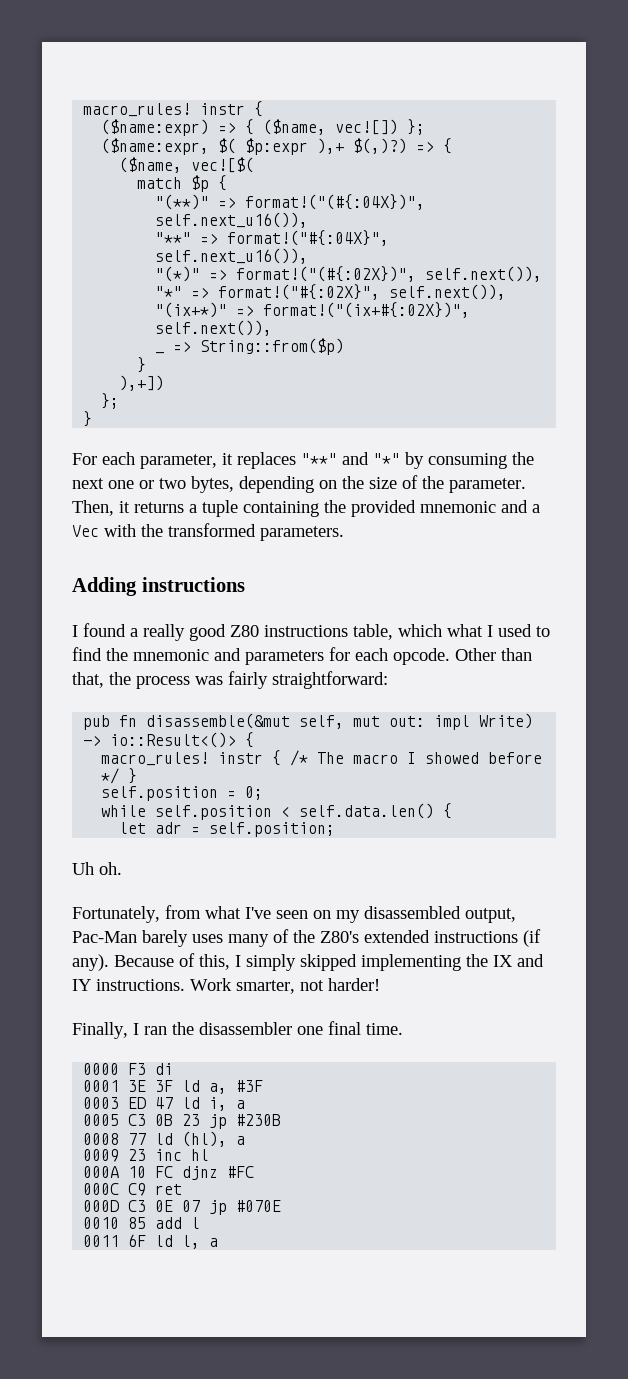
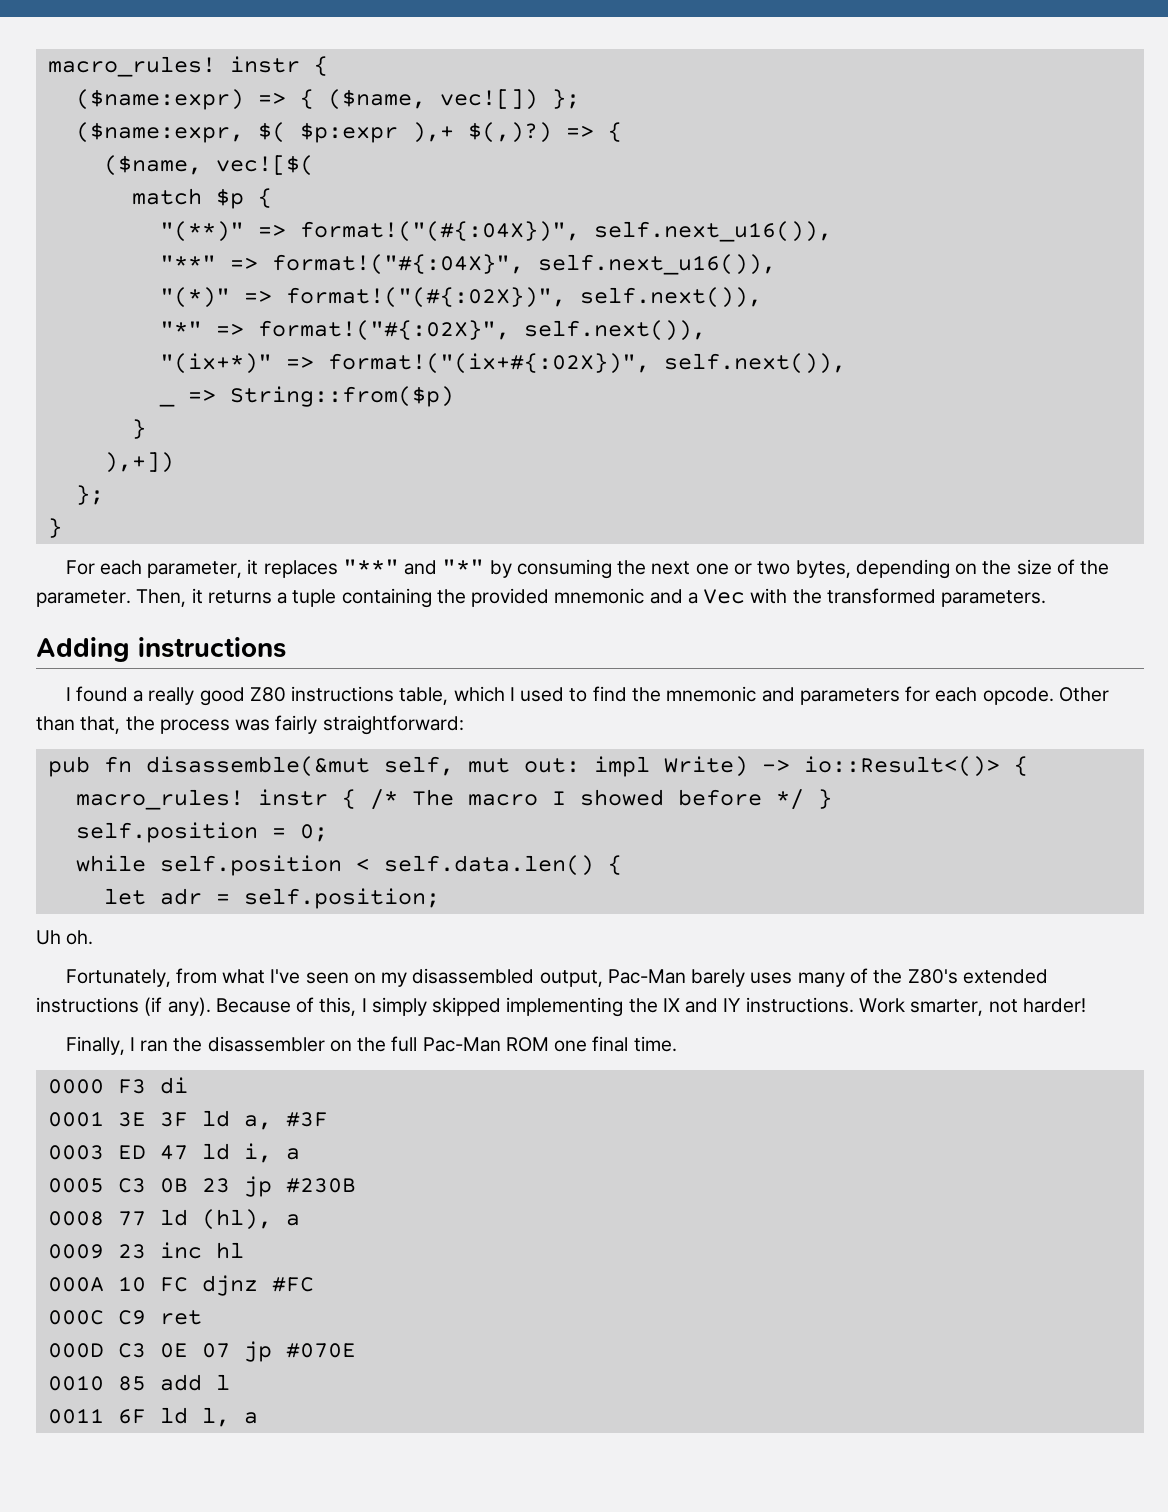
[447,624,483,637] what -> (505, 694) none
(292, 1028) none -> [329,1036,549,1052] on the full Pac-Man ROM

